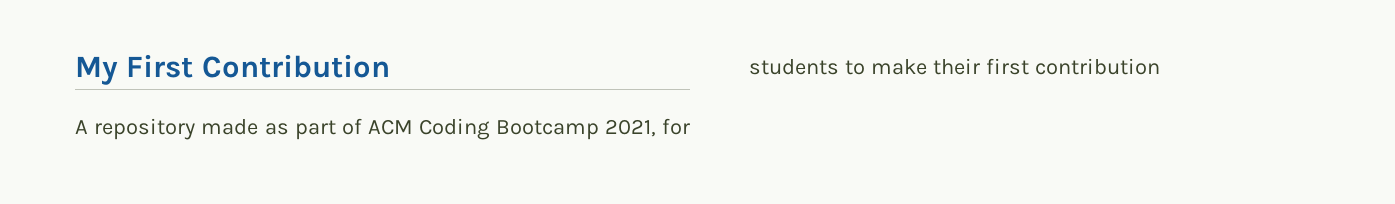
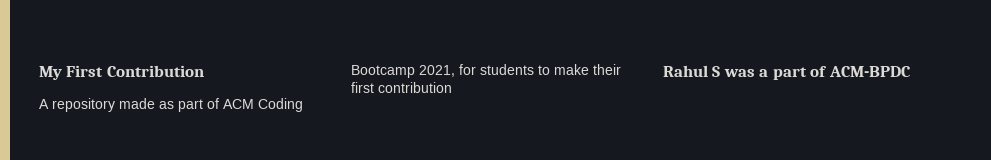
(1160, 66) none -> [663,65,911,80] // Rahul S was a part of ACM-BPDC

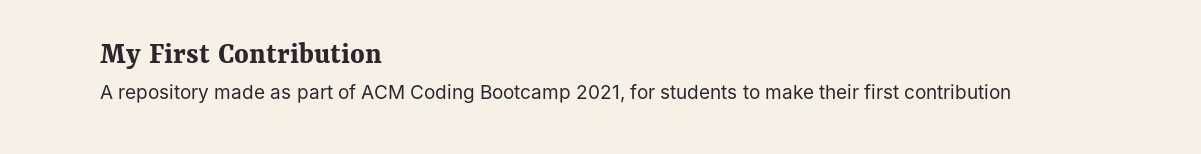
[663,65,911,80] // Rahul S was a part of ACM-BPDC -> (1012, 91) none

